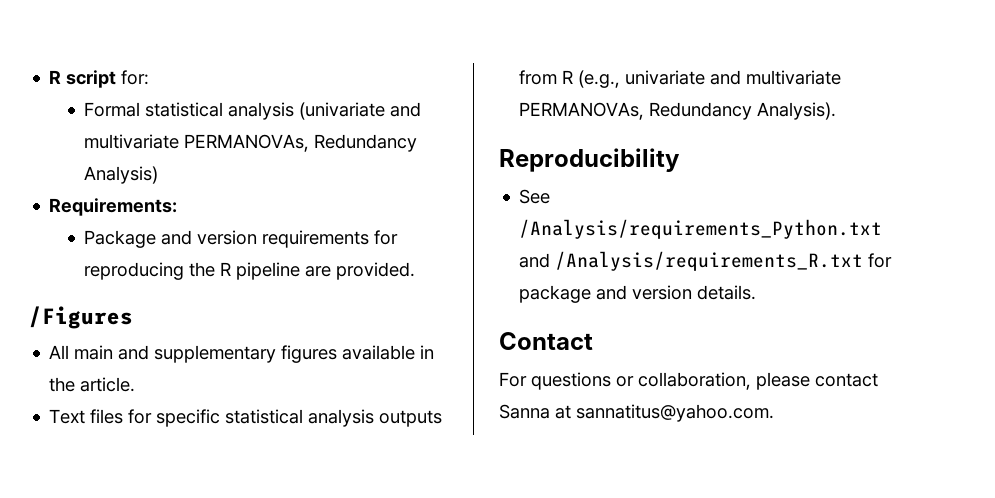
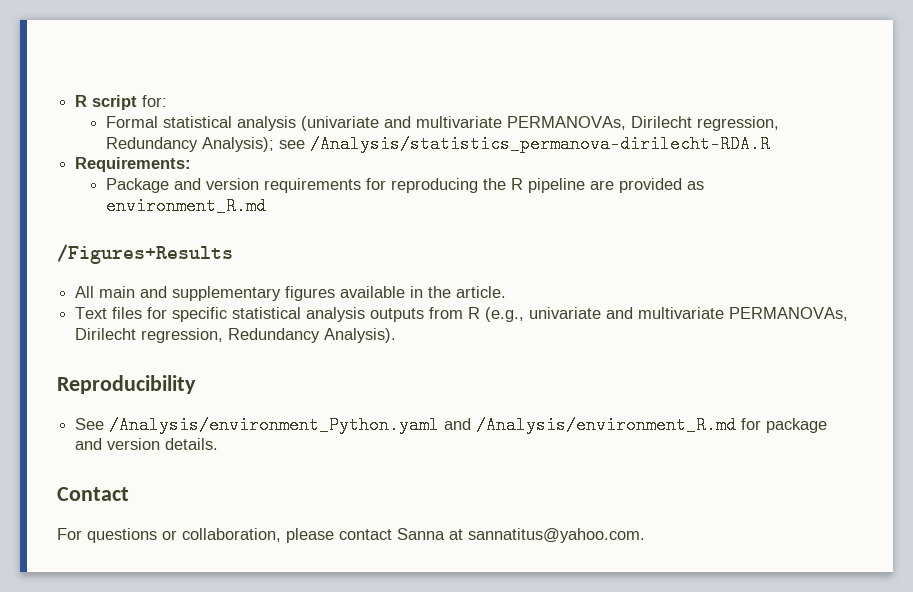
[314,134,418,152] [84,166,159,184] Redundancy Analysis) -> [630,116,779,131] [105,135,770,153] Dirilecht regression, Redundancy Analysis); see /Analysis/statistics_permanova-dirilecht-RDA.R
[336,262,416,280] [29,306,133,329] provided. // /Figures -> [618,178,704,193] [105,197,266,215] [57,244,233,264] provided as environment_R.md // /Figures+Results
(645, 111) none -> [75,328,224,343] Dirilecht regression,
[519,219,883,239] [519,251,864,271] /Analysis/requirements_Python.txt and /Analysis/requirements_R.txt -> [109,416,737,434] /Analysis/environment_Python.yaml and /Analysis/environment_R.md

